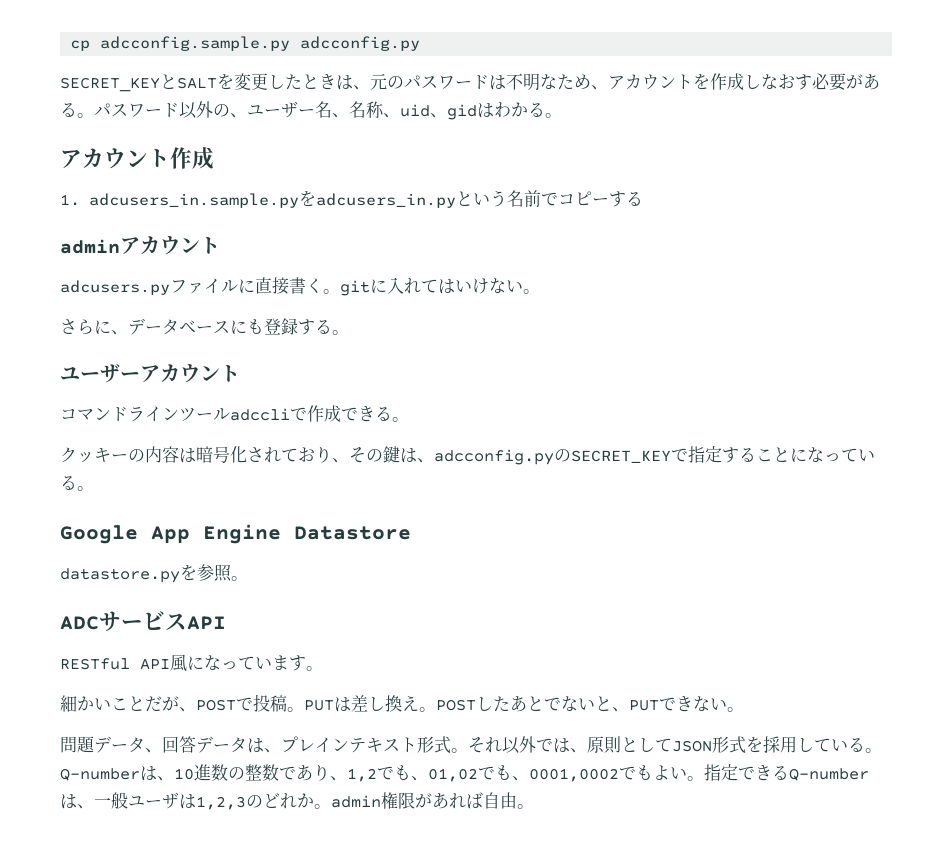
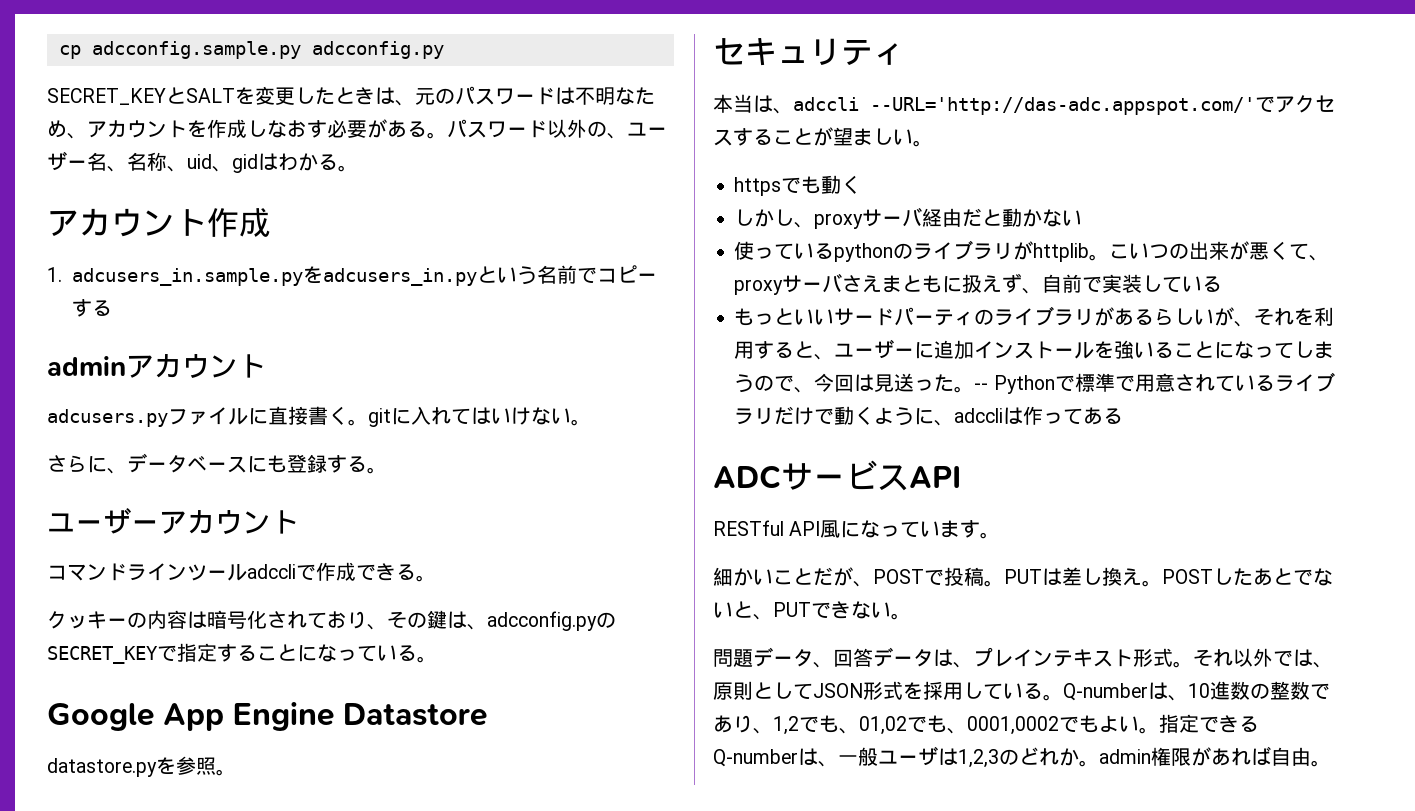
(248, 578) none -> [713,38,905,66] [713,94,1335,115] [713,127,933,147] [734,175,862,196] [734,207,1083,229] [734,240,1330,262] [734,273,1223,295] [734,306,1335,327] [734,339,1335,360] [734,372,1335,394] [734,406,1124,426] // セキュリティ // 本当は、adccli --URL='http://das-adc.appspot.com/'でアクセスすることが望ましい。 // httpsでも動く // しかし、proxyサーバ経由だと動かない // 使っているpythonのライブラリがhttplib。こいつの出来が悪くて、proxyサーバさえまともに扱えず、自前で実装している // もっといいサードパーティのライブラリがあるらしいが、それを利用すると、ユーザーに追加インストールを強いることになってしまうので、今回は見送った。-- Pythonで標準で用意されているライブラリだけで動くように、adccliは作ってある

